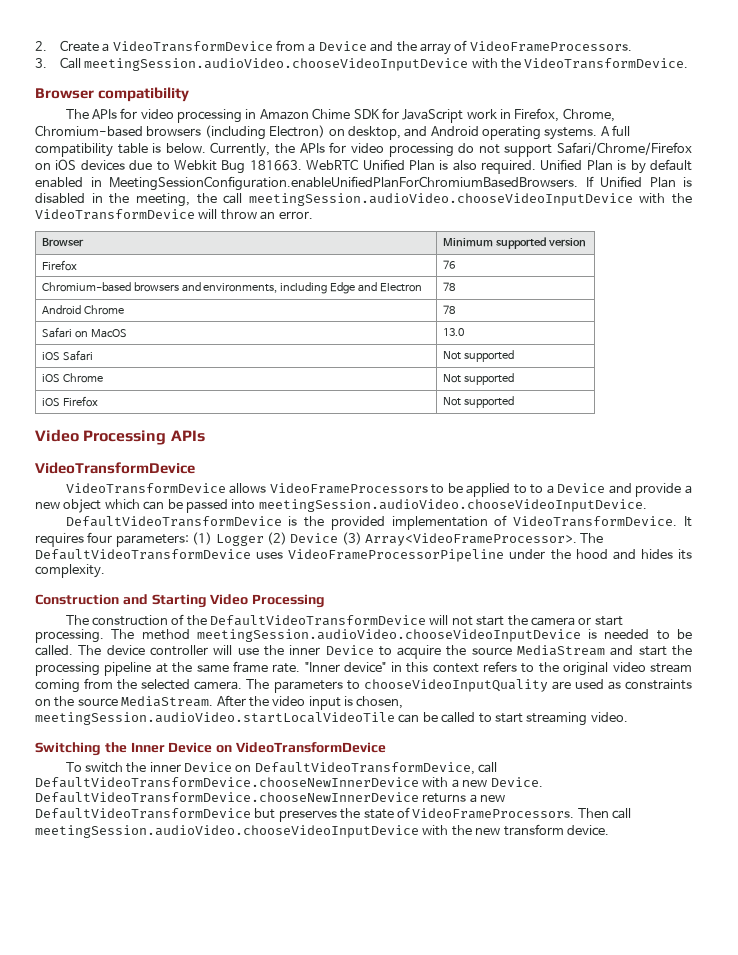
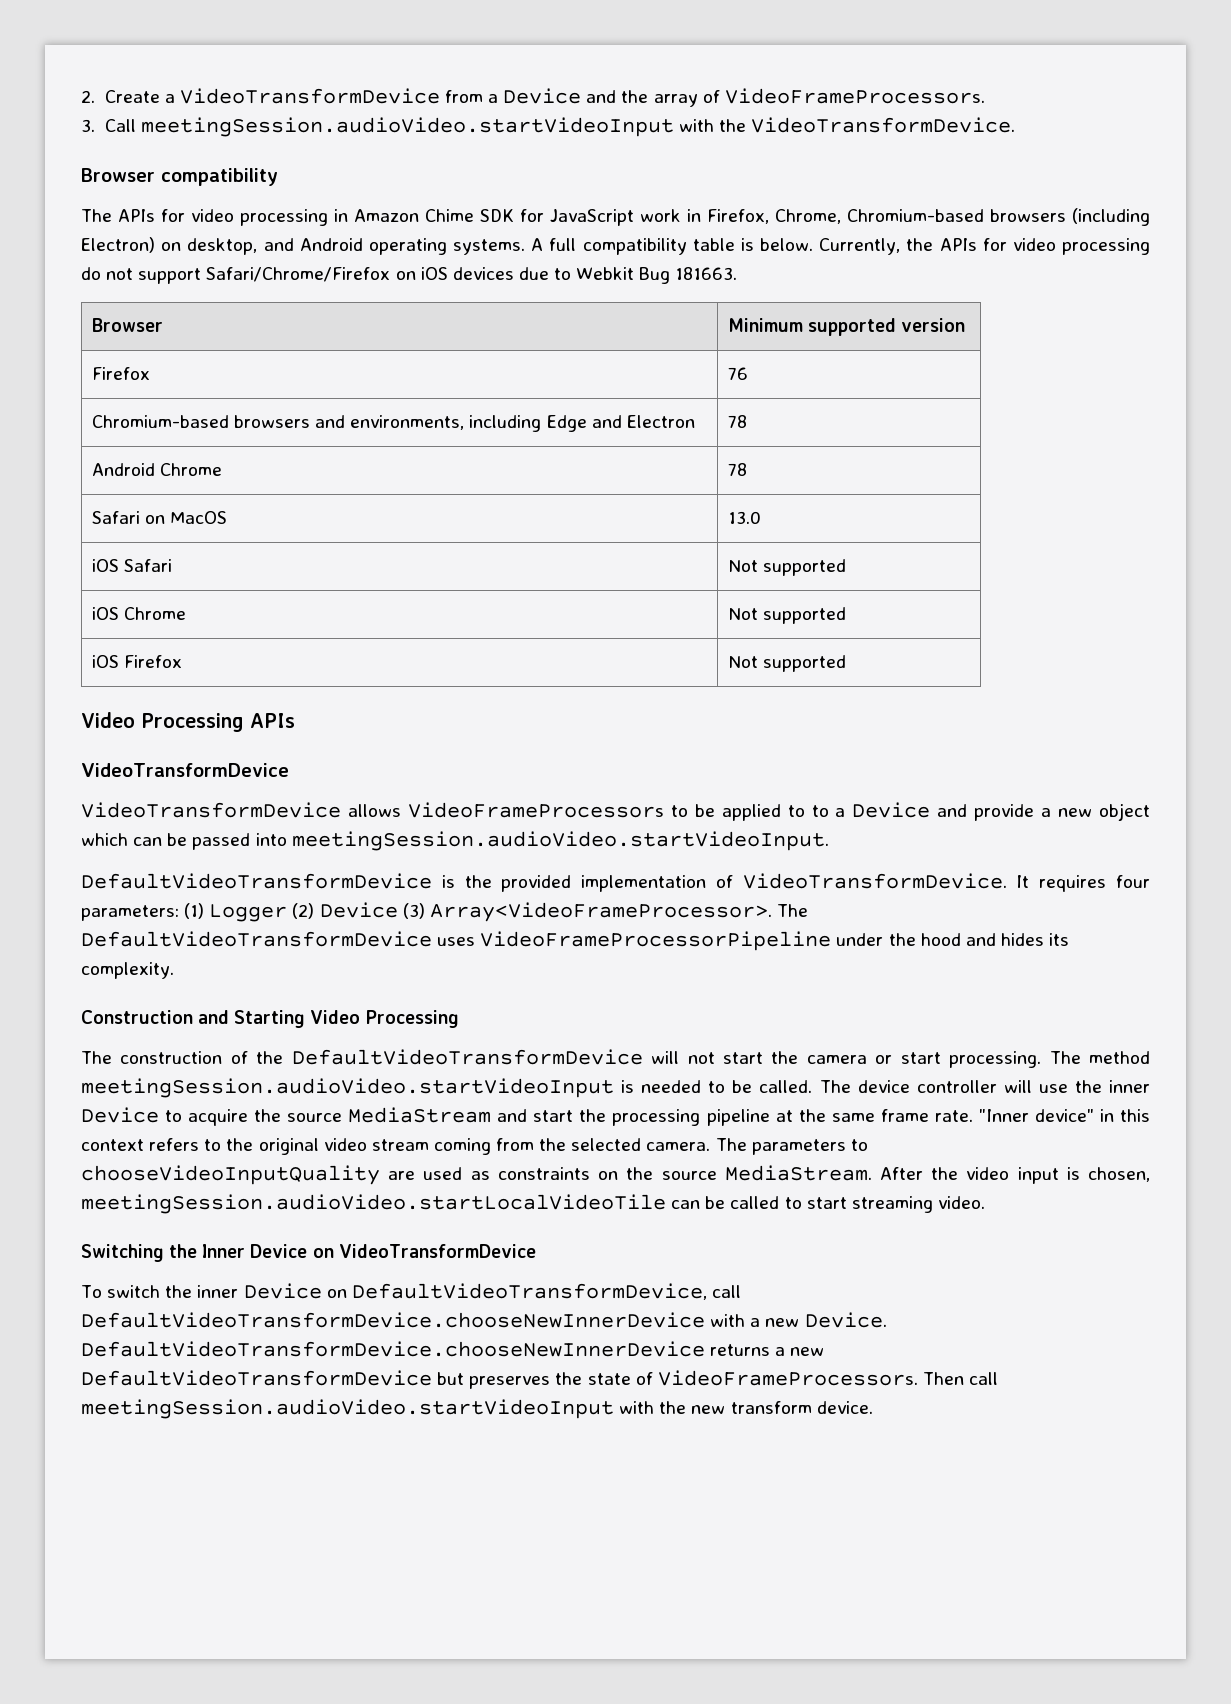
[84,58,469,71] meetingSession.audioVideo.chooseVideoInputDevice -> [140,117,674,137] meetingSession.audioVideo.startVideoInput
[306,159,693,174] [35,176,692,191] [35,193,692,207] [35,209,313,220] WebRTC Unified Plan is also required. Unified Plan is by default enabled in MeetingSessionConfiguration.enableUnifiedPlanForChromiumBasedBrowsers. If Unified Plan is disabled in the meeting, the call meetingSession.audioVideo.chooseVideoInputDevice with the VideoTransformDevice will throw an error. -> (738, 273) none
[258,499,647,512] meetingSession.audioVideo.chooseVideoInputDevice. -> [291,831,829,851] meetingSession.audioVideo.startVideoInput.
[196,629,581,642] meetingSession.audioVideo.chooseVideoInputDevice -> [81,1078,614,1098] meetingSession.audioVideo.startVideoInput
[35,825,419,838] meetingSession.audioVideo.chooseVideoInputDevice -> [81,1399,614,1419] meetingSession.audioVideo.startVideoInput

